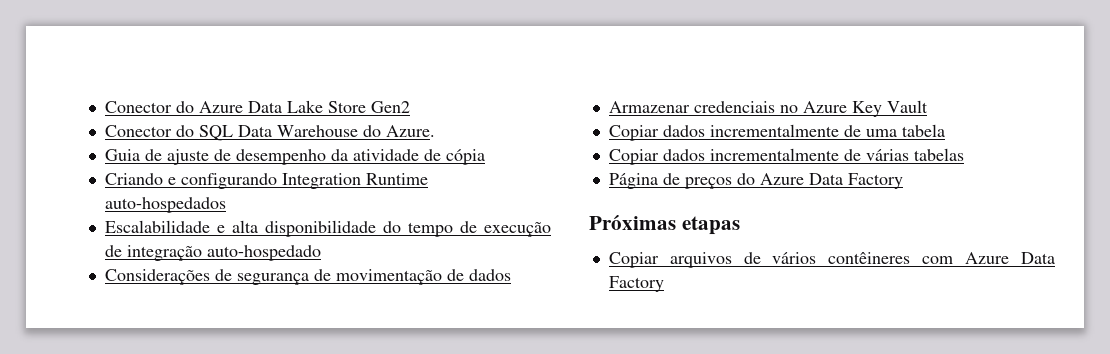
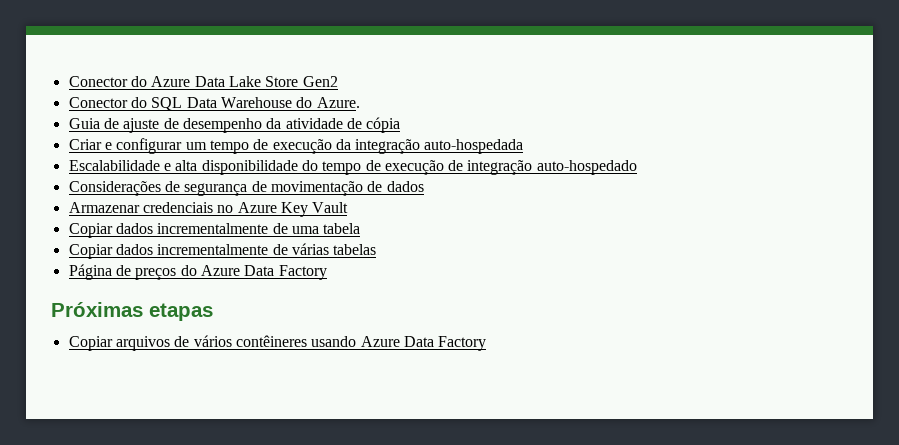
[104,173,428,189] [104,197,226,213] Criando e configurando Integration Runtime auto-hospedados -> [68,138,524,154] Criar e configurar um tempo de execução da integração auto-hospedada
[922,256,954,264] com -> [311,336,357,347] usando

